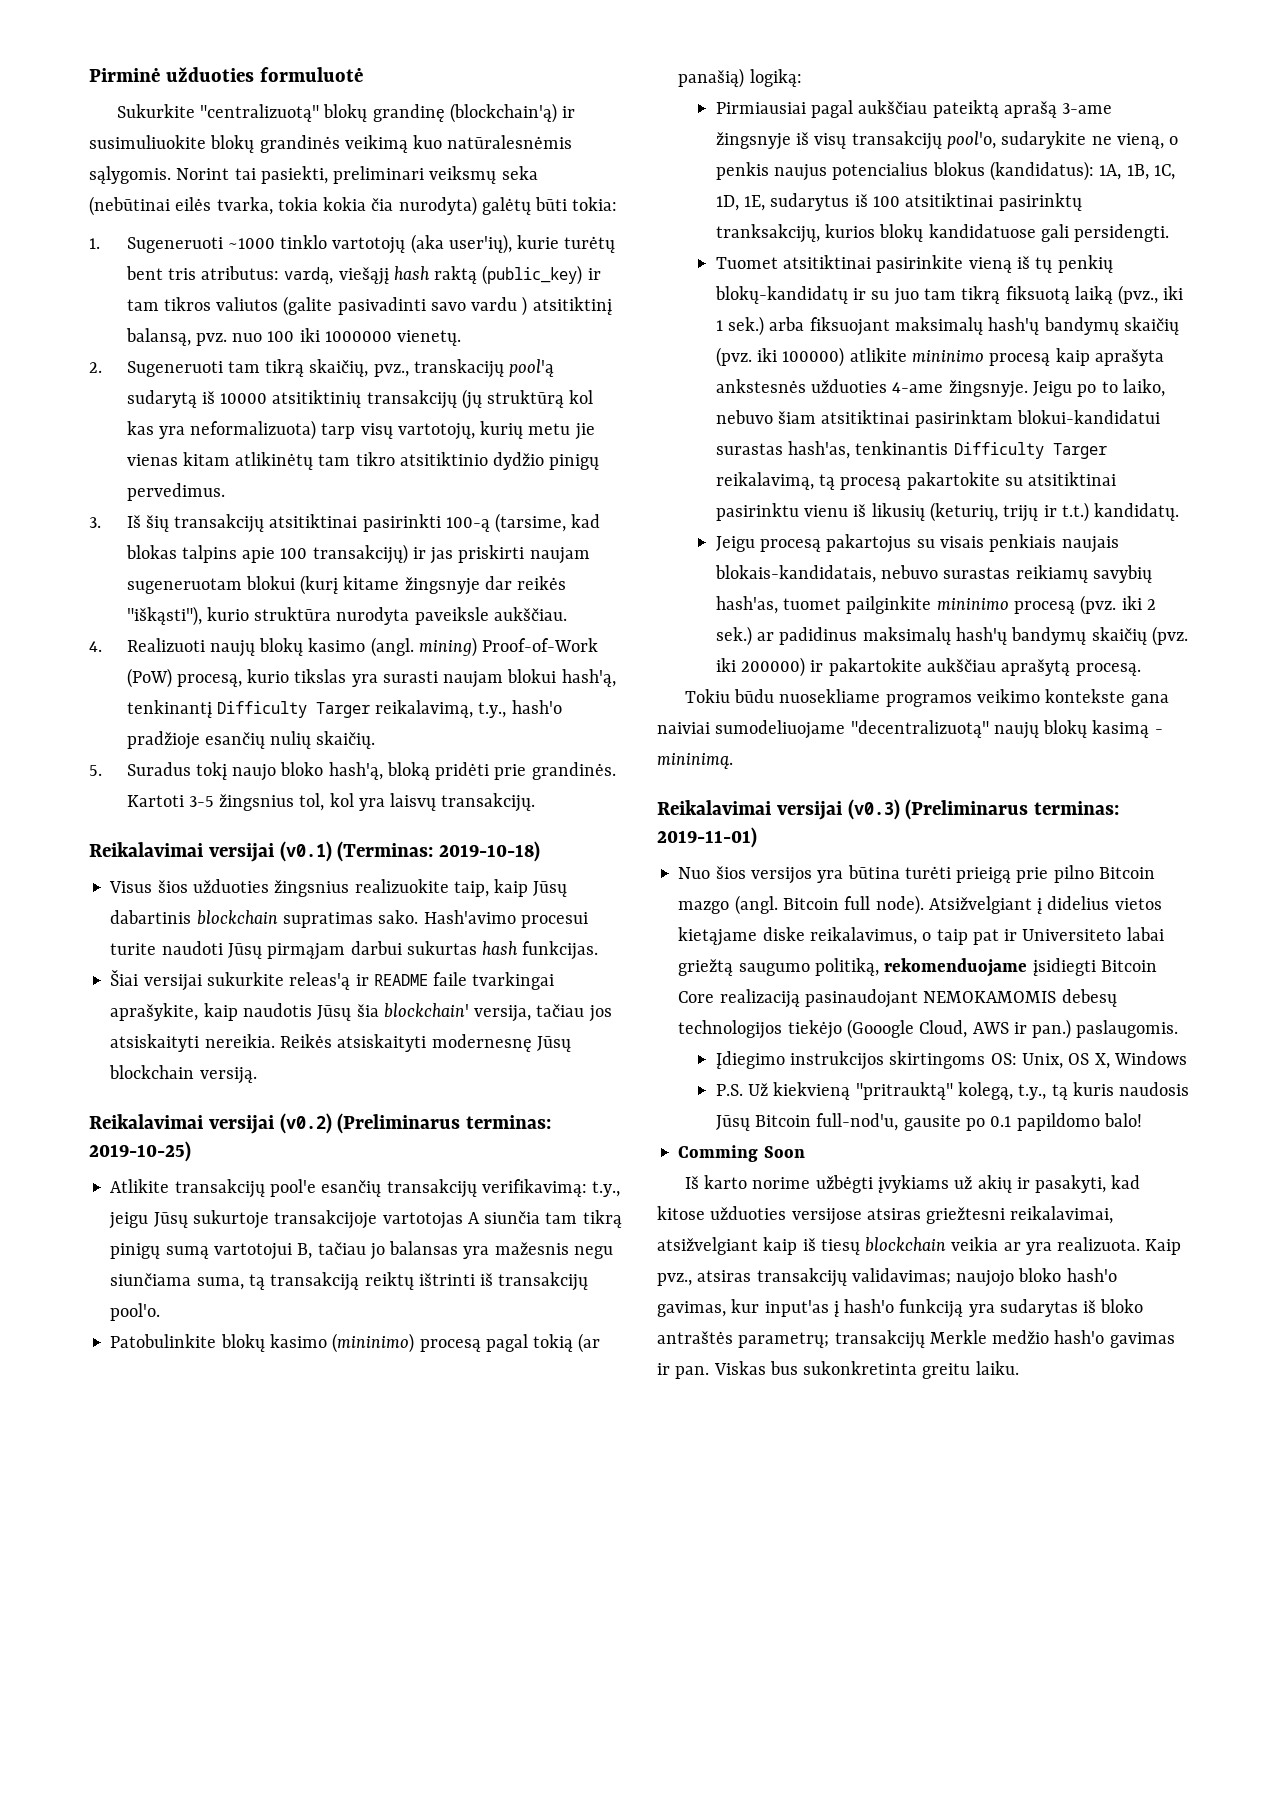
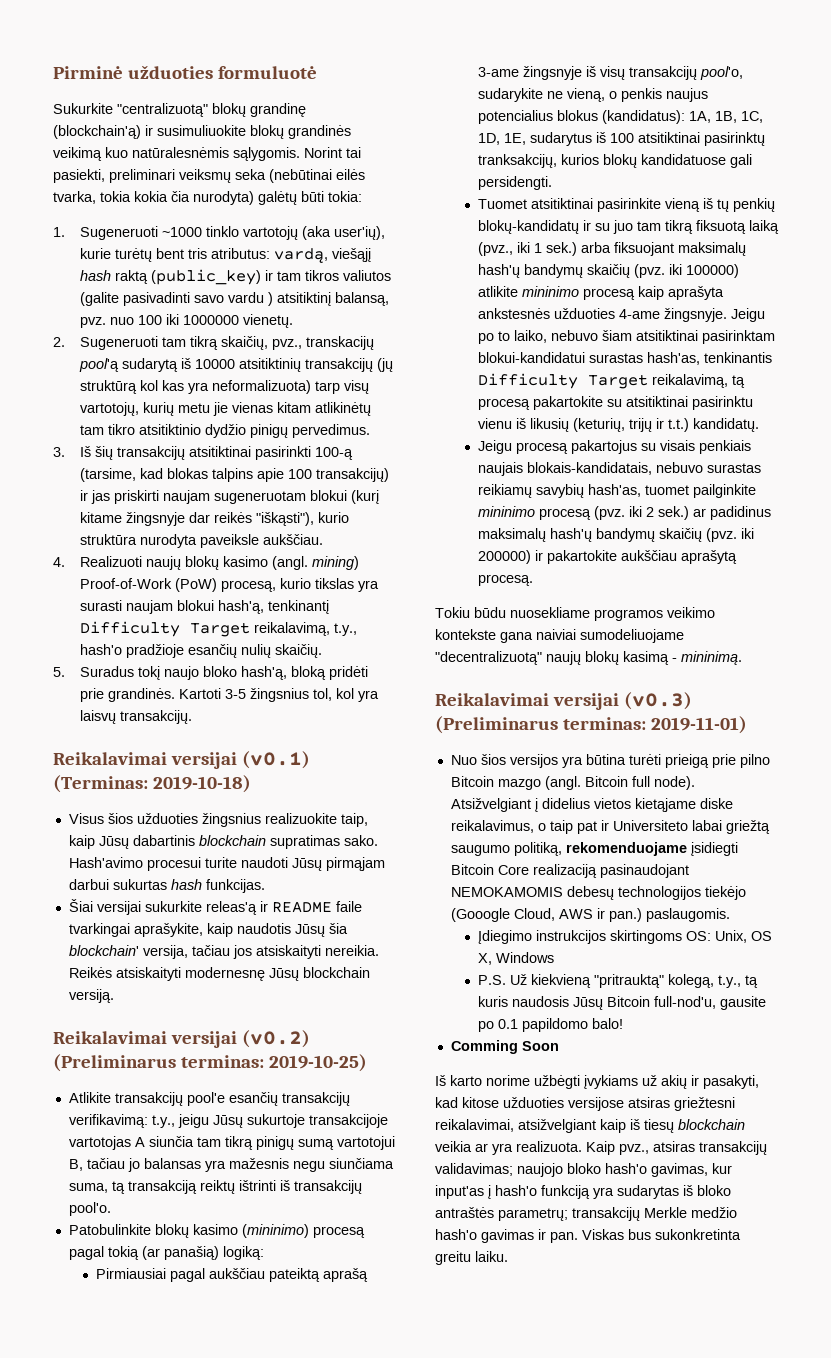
[315,702,370,718] Targer -> [190,622,251,637] Target
[1052,443,1107,459] Targer -> [587,374,648,389] Target

